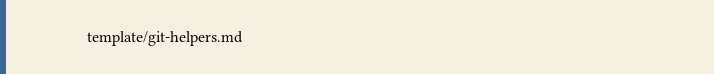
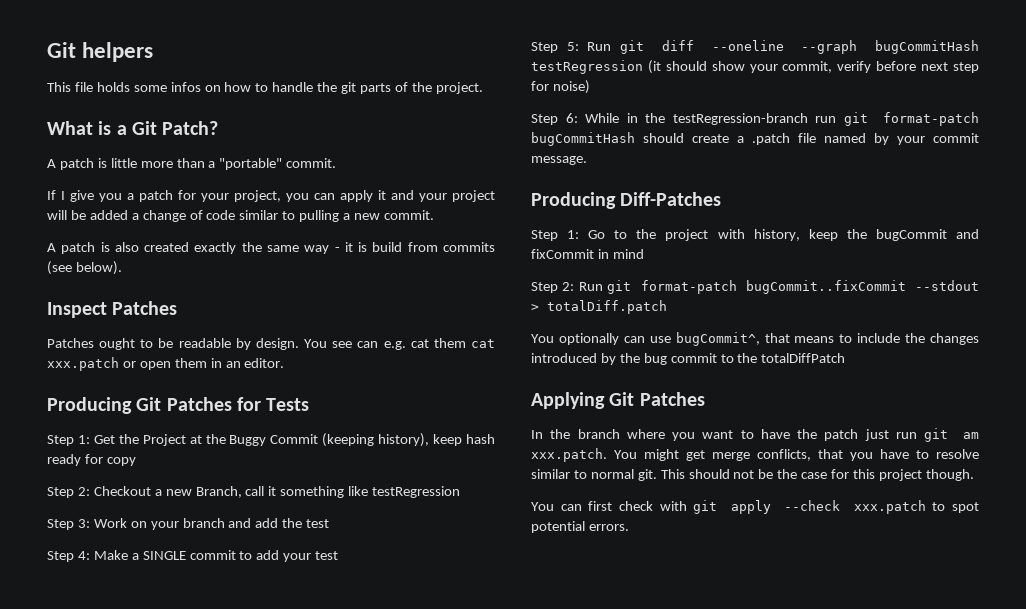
[87,31,243,46] template/git-helpers.md -> [47,42,154,62] [47,82,483,94] [47,121,219,135] [47,158,337,170] [47,190,495,202] [47,210,434,222] [47,242,495,254] [47,261,122,275] [47,301,178,318] [47,338,495,350] [47,357,285,371] [47,397,310,414] [47,433,496,447] [47,454,136,466] [47,486,461,498] [47,518,330,530] [47,550,339,562] [531,40,979,54] [531,60,980,74] [531,80,590,94] [531,112,979,126] [531,132,979,146] [531,156,587,165] [531,192,722,209] [531,229,979,241] [531,249,644,259] [531,280,979,294] [531,300,667,314] [531,332,979,346] [531,353,846,365] [531,392,705,409] [531,428,979,442] [531,448,979,462] [531,469,974,481] [531,500,979,514] [531,521,629,533] Git helpers // This file holds some infos on how to handle the git parts of the project. // What is a Git Patch? // A patch is little more than a "portable" commit. // If I give you a patch for your project, you can apply it and your project will be added a change of code similar to pulling a new commit. // A patch is also created exactly the same way - it is build from commits (see below). // Inspect Patches // Patches ought to be readable by design. You see can e.g. cat them cat xxx.patch or open them in an editor. // Producing Git Patches for Tests // Step 1: Get the Project at the Buggy Commit (keeping history), keep hash ready for copy // Step 2: Checkout a new Branch, call it something like testRegression // Step 3: Work on your branch and add the test // Step 4: Make a SINGLE commit to add your test // Step 5: Run git diff --oneline --graph bugCommitHash testRegression (it should show your commit, verify before next step for noise) // Step 6: While in the testRegression-branch run git format-patch bugCommitHash should create a .patch file named by your commit message. // Producing Diff-Patches // Step 1: Go to the project with history, keep the bugCommit and fixCommit in mind // Step 2: Run git format-patch bugCommit..fixCommit --stdout > totalDiff.patch // You optionally can use bugCommit^, that means to include the changes introduced by the bug commit to the totalDiffPatch // Applying Git Patches // In the branch where you want to have the patch just run git am xxx.patch. You might get merge conflicts, that you have to resolve similar to normal git. This should not be the case for this project though. // You can first check with git apply --check xxx.patch to spot potential errors.

